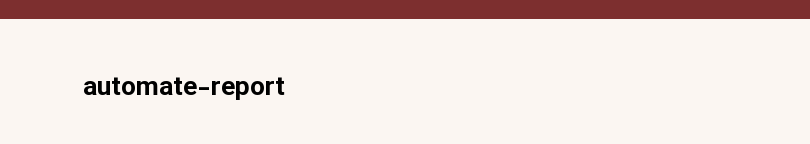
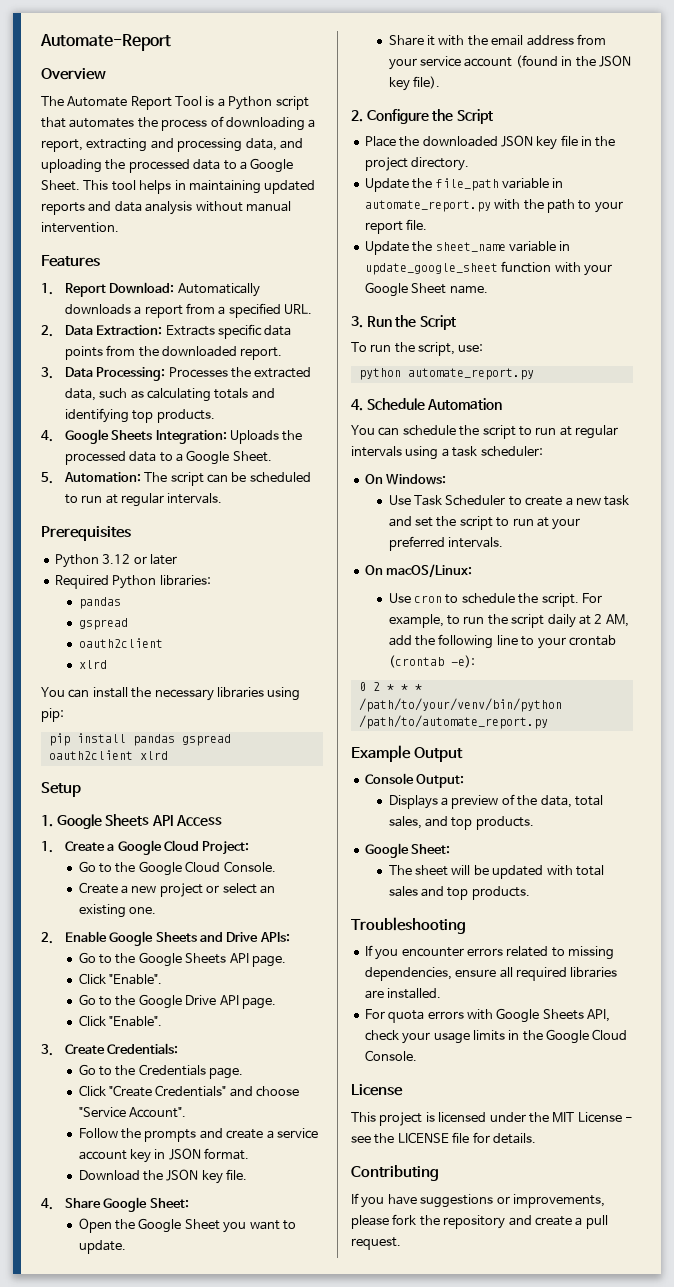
[83,77,285,100] automate-report -> [40,34,171,51] [41,68,106,80] [41,96,309,110] [41,116,316,131] [41,138,303,152] [41,158,294,173] [41,180,316,194] [41,201,291,215] [41,222,119,233] [41,255,100,267] [41,282,260,297] [64,303,313,318] [41,324,292,339] [64,345,283,360] [41,367,312,381] [64,388,275,402] [64,408,215,423] [41,429,303,444] [64,450,272,465] [41,472,311,486] [64,493,223,507] [41,526,131,541] [54,554,177,568] [54,575,211,589] [78,597,121,609] [78,618,128,630] [78,638,163,648] [78,660,107,669] [41,687,301,701] [41,708,64,722] [48,733,231,746] [48,750,168,760] [41,782,81,797] [41,814,222,829] [41,840,250,855] [78,861,276,876] [78,882,275,897] [78,904,157,918] [41,931,290,946] [78,952,286,967] [78,973,163,985] [78,994,276,1009] [78,1015,163,1027] [41,1043,179,1056] [78,1064,244,1079] [78,1085,300,1097] [78,1107,187,1118] [78,1128,318,1142] [78,1148,250,1163] [78,1169,248,1184] [41,1197,189,1212] [78,1218,296,1233] [78,1240,126,1254] [388,34,606,46] [388,55,631,70] [388,76,441,91] [351,109,493,124] [364,135,616,150] [364,157,470,171] [364,178,564,192] [364,199,623,213] [364,219,428,234] [364,241,571,255] [364,261,612,276] [364,282,488,297] [351,315,456,330] [351,342,484,356] [358,368,534,380] [351,398,503,411] [351,425,618,439] [351,446,543,460] [364,474,447,485] [388,495,630,506] [388,516,581,530] [388,536,504,551] [364,564,473,578] [388,593,602,607] [388,614,629,628] [388,634,616,649] [388,655,475,668] [358,682,422,691] [358,698,562,712] [358,715,548,729] [351,745,463,762] [364,773,465,788] [388,794,603,809] [388,816,534,830] [364,843,451,858] [388,865,604,879] [388,886,530,900] [351,917,466,934] [364,945,614,960] [364,967,618,981] [364,988,442,999] [364,1008,610,1023] [364,1029,628,1044] [364,1050,417,1061] [351,1084,403,1096] [351,1112,633,1126] [351,1132,536,1144] [351,1165,439,1181] [351,1193,605,1208] [351,1214,608,1229] [351,1237,401,1250] Automate-Report // Overview // The Automate Report Tool is a Python script that automates the process of downloading a report, extracting and processing data, and uploading the processed data to a Google Sheet. This tool helps in maintaining updated reports and data analysis without manual intervention. // Features // 1. Report Download: Automatically downloads a report from a specified URL. // 2. Data Extraction: Extracts specific data points from the downloaded report. // 3. Data Processing: Processes the extracted data, such as calculating totals and identifying top products. // 4. Google Sheets Integration: Uploads the processed data to a Google Sheet. // 5. Automation: The script can be scheduled to run at regular intervals. // Prerequisites // Python 3.12 or later // Required Python libraries: // pandas // gspread // oauth2client // xlrd // You can install the necessary libraries using pip: // pip install pandas gspread oauth2client xlrd // Setup // 1. Google Sheets API Access // 1. Create a Google Cloud Project: // Go to the Google Cloud Console. // Create a new project or select an existing one. // 2. Enable Google Sheets and Drive APIs: // Go to the Google Sheets API page. // Click "Enable". // Go to the Google Drive API page. // Click "Enable". // 3. Create Credentials: // Go to the Credentials page. // Click "Create Credentials" and choose "Service Account". // Follow the prompts and create a service account key in JSON format. // Download the JSON key file. // 4. Share Google Sheet: // Open the Google Sheet you want to update. // Share it with the email address from your service account (found in the JSON key file). // 2. Configure the Script // Place the downloaded JSON key file in the project directory. // Update the file_path variable in automate_report.py with the path to your report file. // Update the sheet_name variable in update_google_sheet function with your Google Sheet name. // 3. Run the Script // To run the script, use: // python automate_report.py // 4. Schedule Automation // You can schedule the script to run at regular intervals using a task scheduler: // On Windows: // Use Task Scheduler to create a new task and set the script to run at your preferred intervals. // On macOS/Linux: // Use cron to schedule the script. For example, to run the script daily at 2 AM, add the following line to your crontab (crontab -e): // 0 2 * * * /path/to/your/venv/bin/python /path/to/automate_report.py // Example Output // Console Output: // Displays a preview of the data, total sales, and top products. // Google Sheet: // The sheet will be updated with total sales and top products. // Troubleshooting // If you encounter errors related to missing dependencies, ensure all required libraries are installed. // For quota errors with Google Sheets API, check your usage limits in the Google Cloud Console. // License // This project is licensed under the MIT License - see the LICENSE file for details. // Contributing // If you have suggestions or improvements, please fork the repository and create a pull request.

